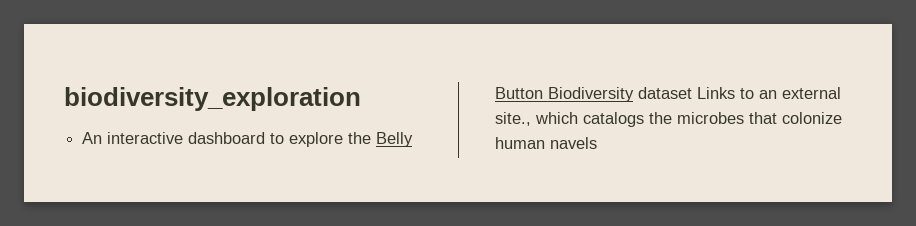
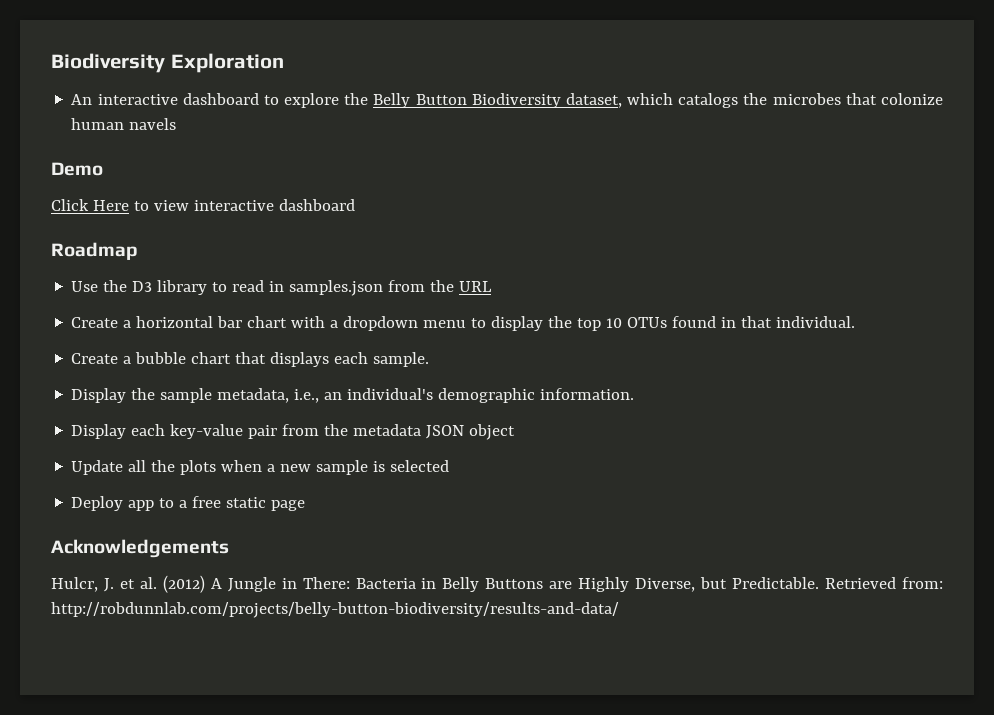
[64,87,361,111] biodiversity_exploration -> [51,53,284,73] Biodiversity Exploration
[638,87,842,99] [495,112,532,126] dataset Links to an external site., -> [565,93,622,108] dataset,
(598, 143) none -> [51,162,103,176] [51,199,355,211] [51,242,138,260] [71,280,493,296] [71,316,856,331] [71,352,430,367] [71,388,635,403] [71,424,516,440] [71,460,450,475] [71,496,306,511] [51,539,229,558] [51,575,943,593] [51,602,619,618] // Demo // Click Here to view interactive dashboard // Roadmap // Use the D3 library to read in samples.json from the URL // Create a horizontal bar chart with a dropdown menu to display the top 10 OTUs found in that individual. // Create a bubble chart that displays each sample. // Display the sample metadata, i.e., an individual's demographic information. // Display each key-value pair from the metadata JSON object // Update all the plots when a new sample is selected // Deploy app to a free static page // Acknowledgements // Hulcr, J. et al. (2012) A Jungle in There: Bacteria in Belly Buttons are Highly Diverse, but Predictable. Retrieved from: http://robdunnlab.com/projects/belly-button-biodiversity/results-and-data/

